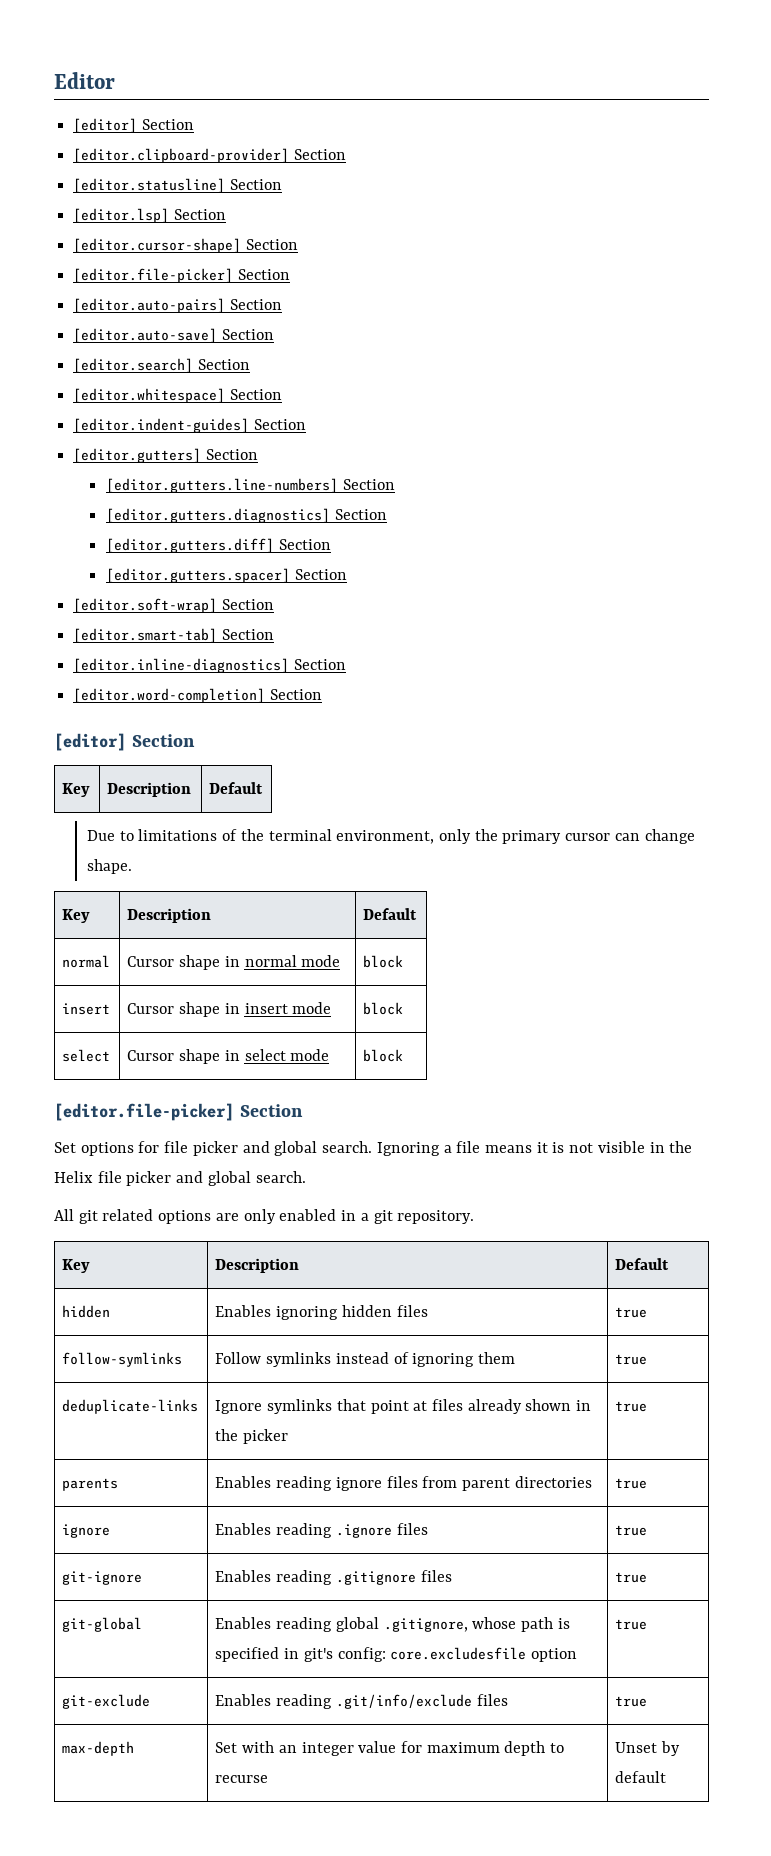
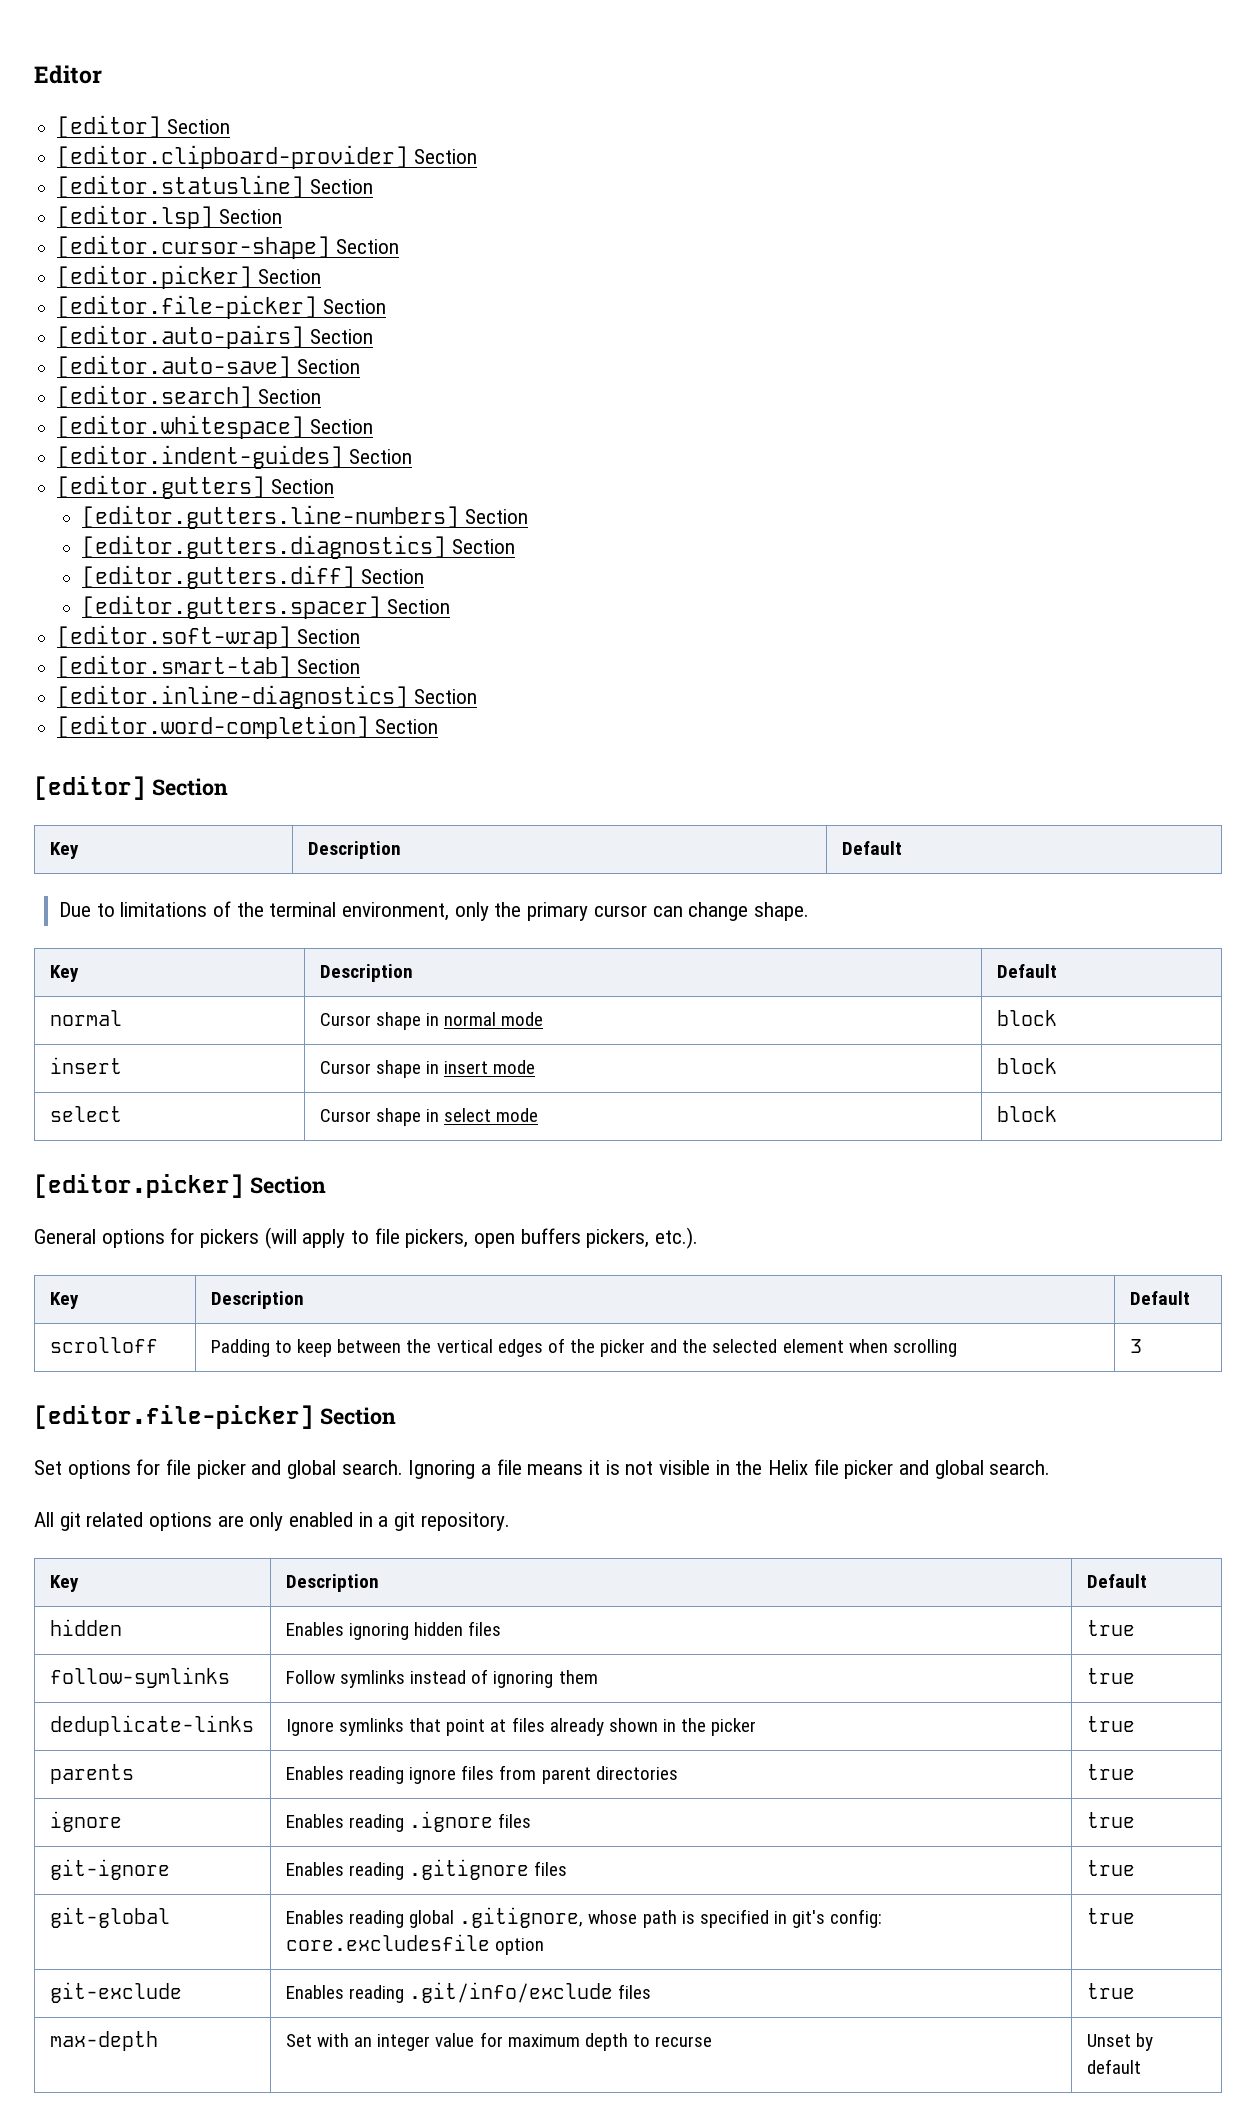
(298, 244) none -> [57,265,321,289] // [editor.picker] Section
(404, 1055) none -> [34,1174,326,1198] [34,1227,699,1249] [49,1292,79,1309] [210,1291,304,1309] [1129,1291,1190,1305] [49,1337,158,1353] [210,1338,957,1357] [1129,1339,1142,1353] // [editor.picker] Section // General options for pickers (will apply to file pickers, open buffers pickers, etc.). // Key | Description | Default // scrolloff | Padding to keep between the vertical edges of the picker and the selected element when scrolling | 3

